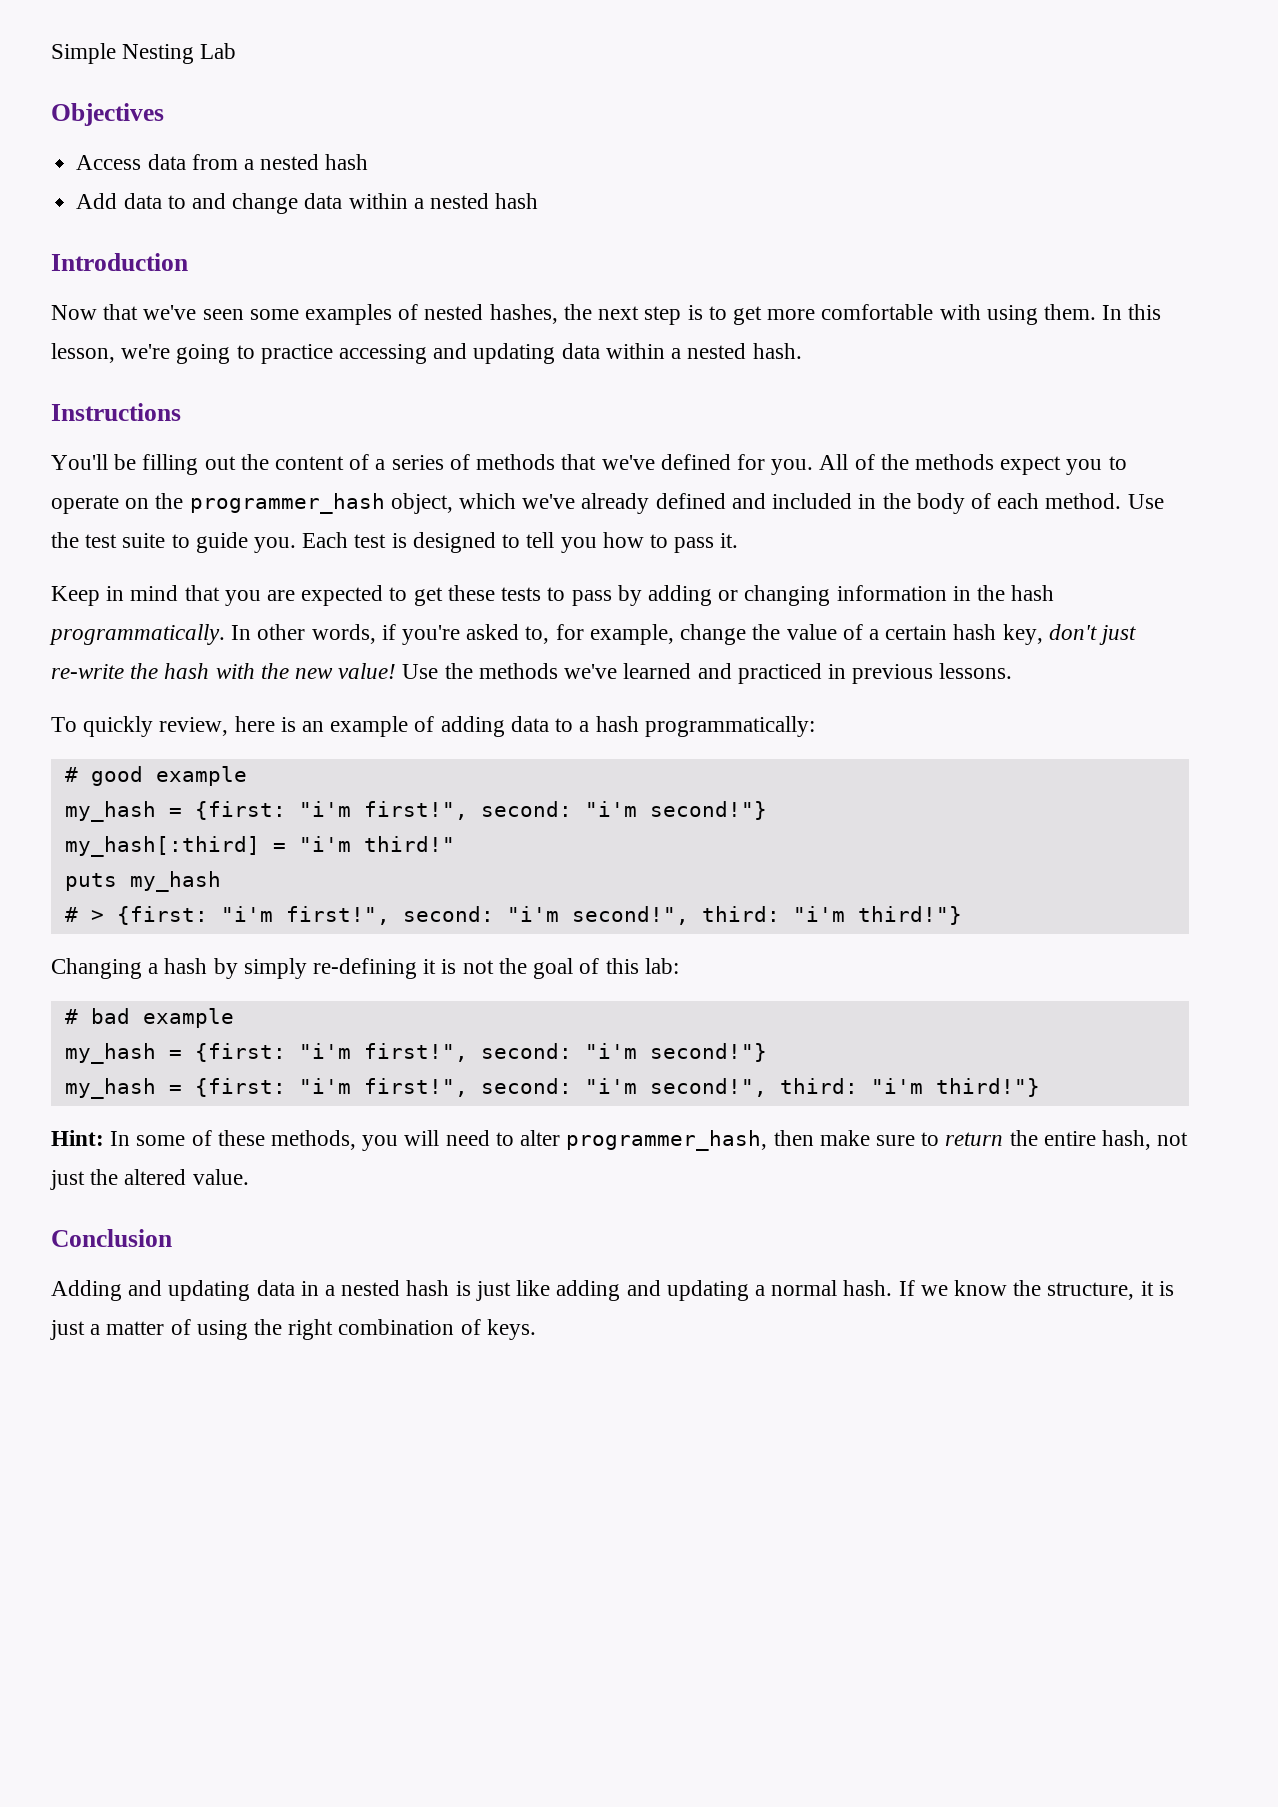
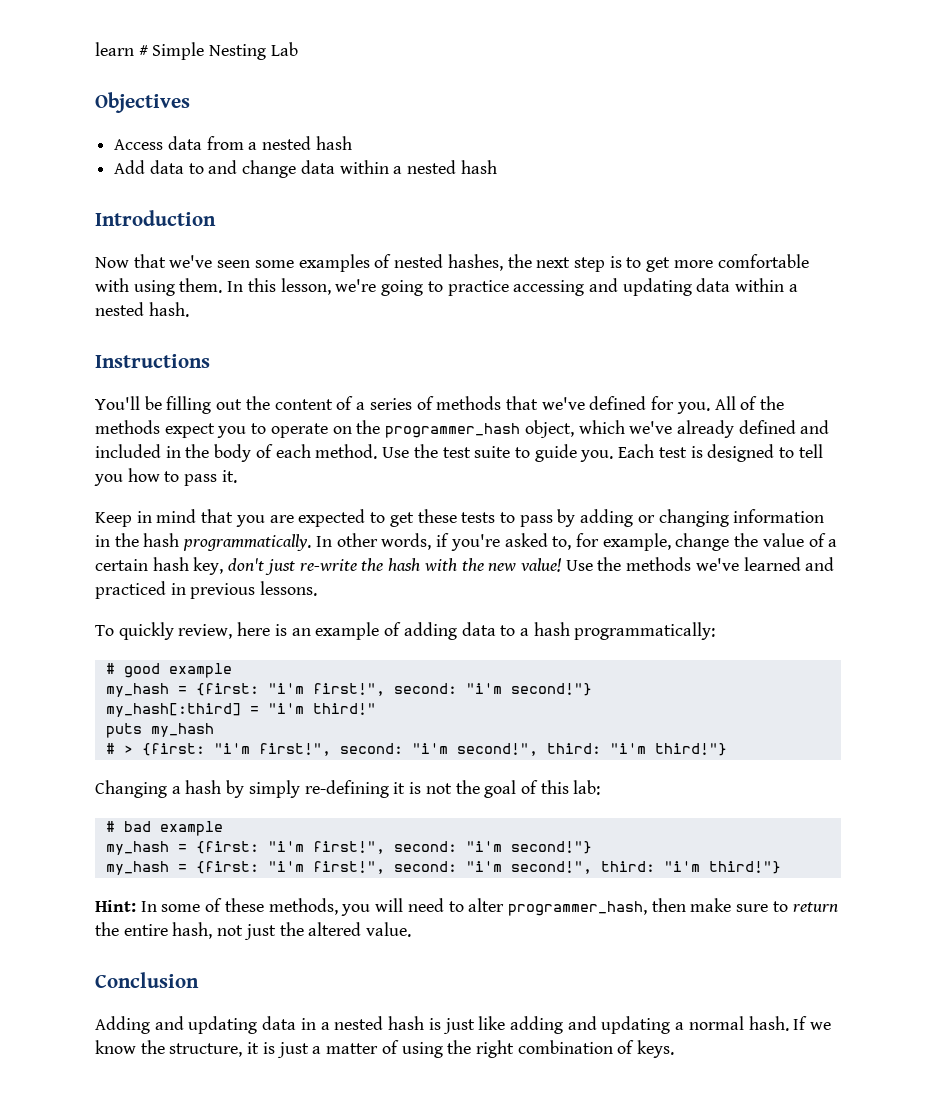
(51, 53) none -> [95,42,148,56] learn #

